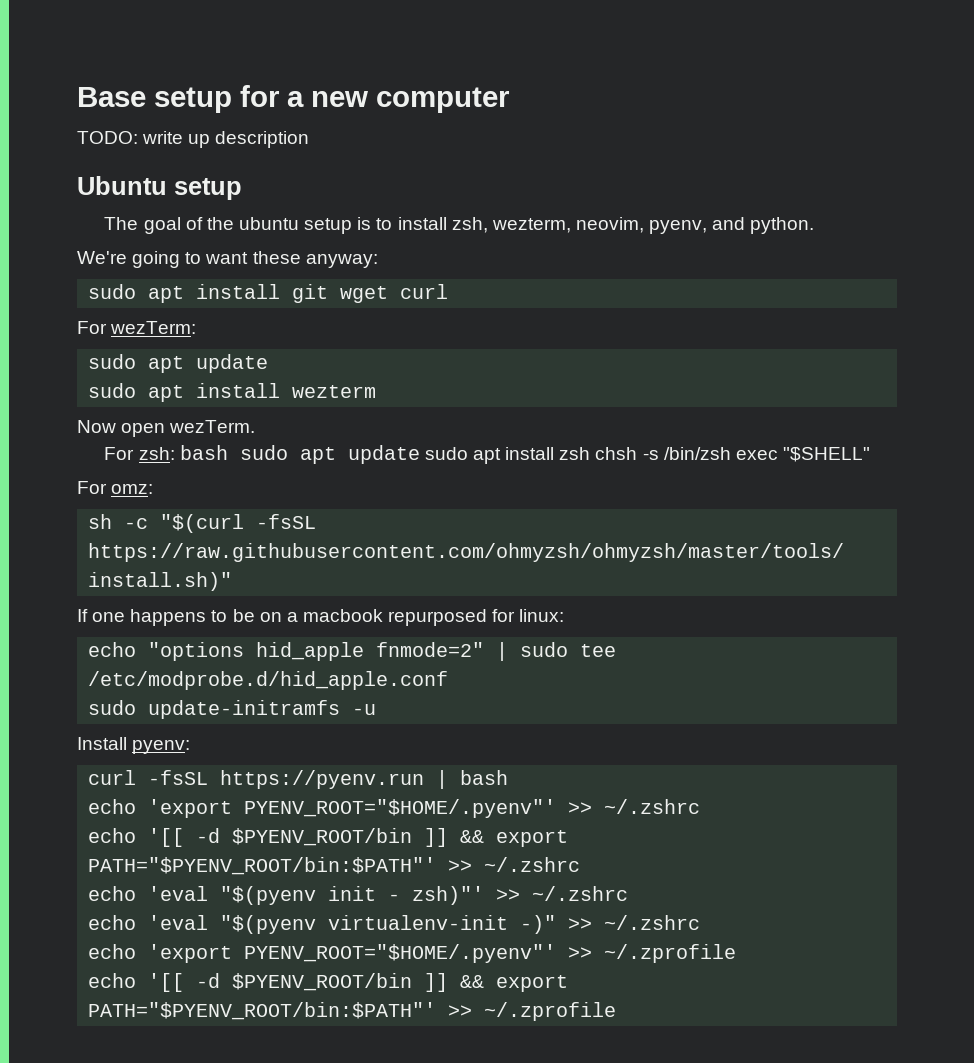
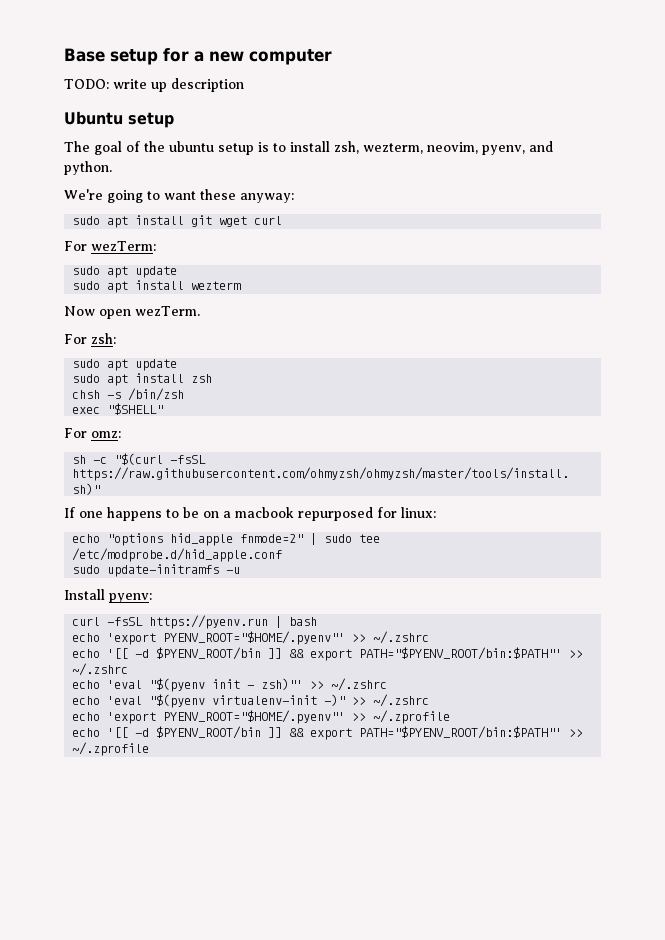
[179,445,420,464] bash sudo apt update -> [72,359,178,371] // sudo apt update //
(591, 453) none -> (213, 378) //
(731, 453) none -> (185, 394) //

